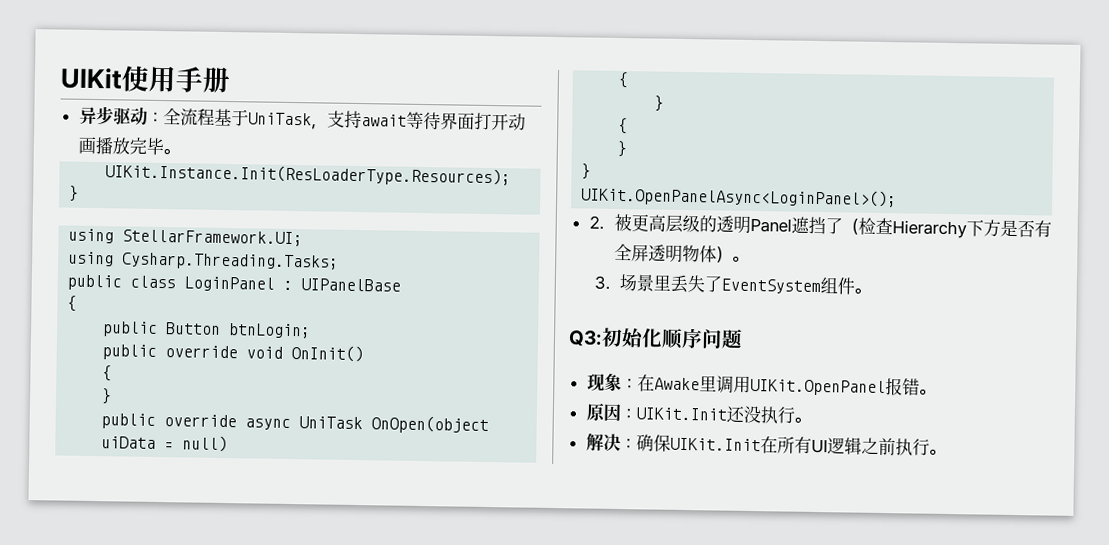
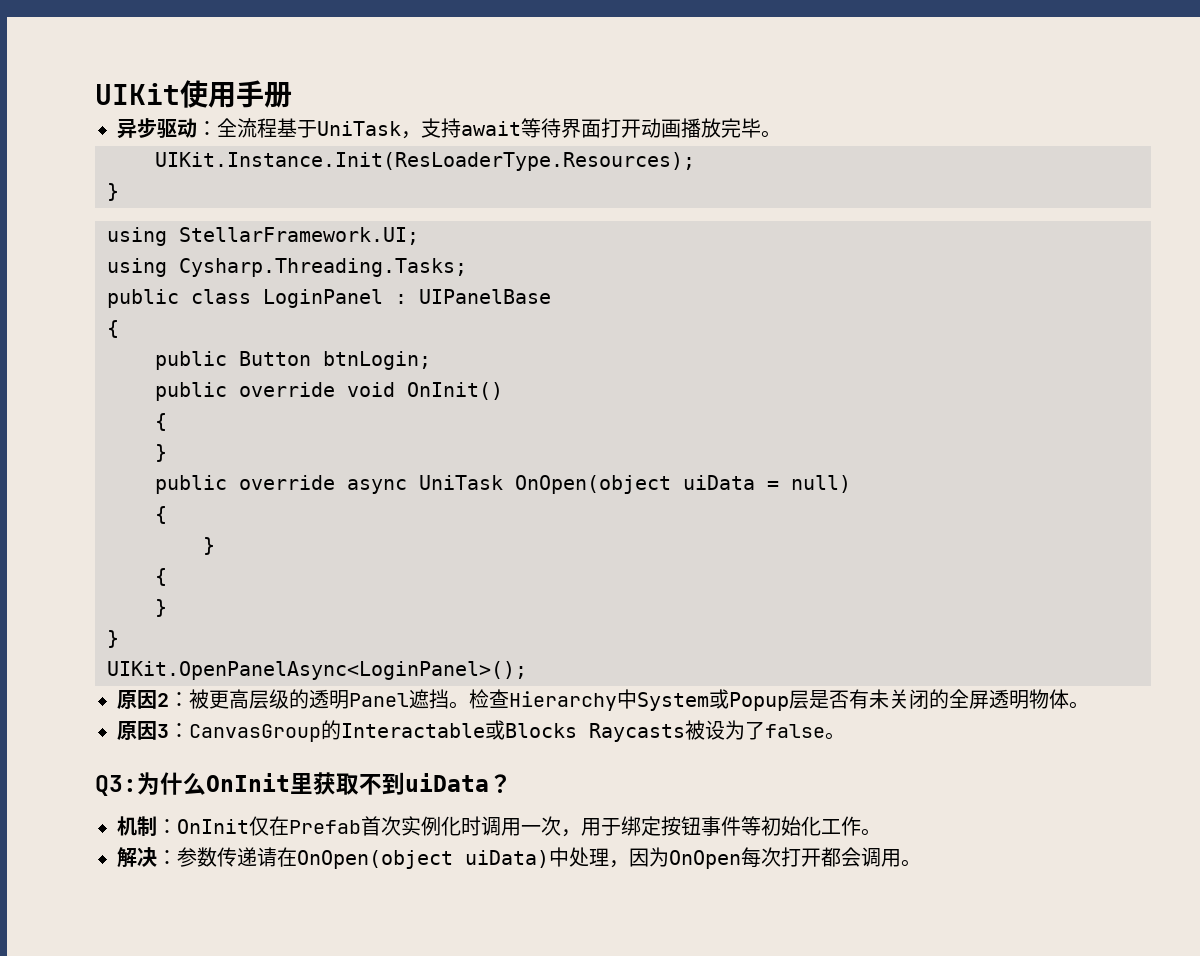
[588,215,604,230] 2. -> [117,690,189,709] 原因2：
[824,217,859,235] 了（ -> [449,701,469,709] 。
[965,219,1052,238] [613,243,749,263] [593,273,871,295] [568,327,743,349] [586,373,936,397] [585,403,811,424] [585,433,930,456] 下方是否有全屏透明物体）。 // 3.场景里丢失了EventSystem组件。 // Q3:初始化顺序问题 // 现象：在Awake里调用UIKit.OpenPanel报错。 // 原因：UIKit.Init还没执行。 // 解决：确保UIKit.Init在所有UI逻辑之前执行 -> [617,689,1089,711] [117,720,845,742] [95,772,512,796] [117,816,881,837] [117,847,901,869] 中System或Popup层是否有未关闭的全屏透明物体。 // 原因3：CanvasGroup的Interactable或Blocks Raycasts被设为了false。 // Q3:为什么OnInit里获取不到uiData？ // 机制：OnInit仅在Prefab首次实例化时调用一次，用于绑定按钮事件等初始化工作。 // 解决：参数传递请在OnOpen(object uiData)中处理，因为OnOpen每次打开都会调用

